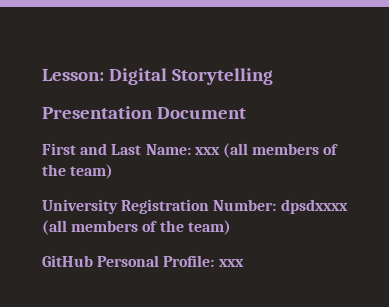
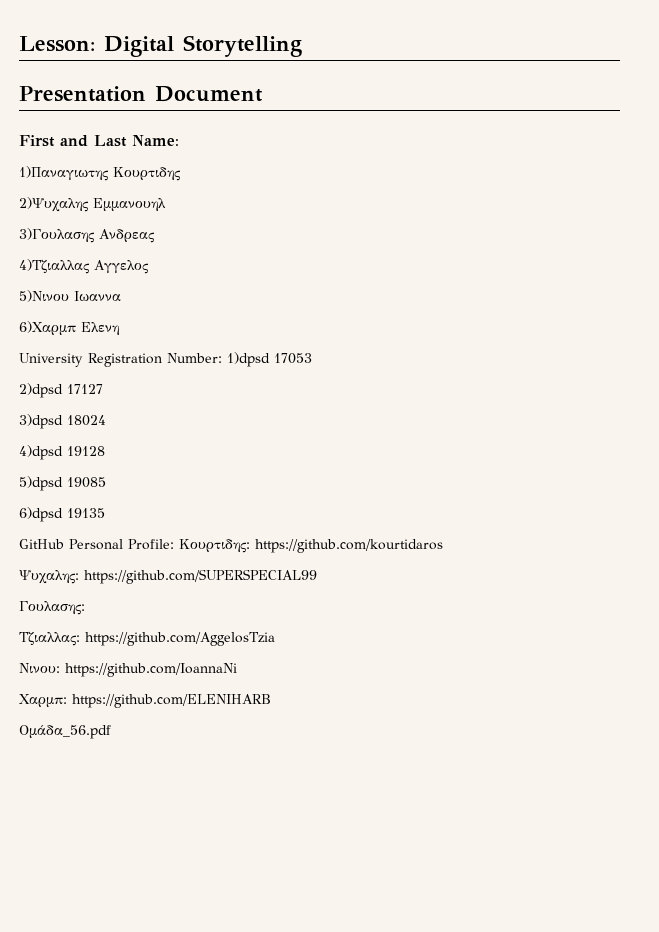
[194,143,339,158] [42,164,114,179] [42,199,348,214] [42,220,231,235] [42,255,244,267] xxx (all members of the team) // University Registration Number: dpsdxxxx (all members of the team) // GitHub Personal Profile: xxx -> [19,166,181,181] [19,197,166,212] [19,228,155,243] [19,259,149,274] [19,290,121,302] [19,321,119,335] [19,352,312,367] [19,383,103,398] [19,414,106,429] [19,445,105,460] [19,476,106,491] [19,507,105,522] [19,539,443,553] [19,569,317,584] [19,601,85,615] [19,631,275,646] [19,663,237,677] [19,694,271,708] [19,725,111,739] // 1)Παναγιωτης Κουρτιδης // 2)Ψυχαλης Εμμανουηλ // 3)Γουλασης Ανδρεας // 4)Τζιαλλας Αγγελος // 5)Νινου Ιωαννα // 6)Χαρμπ Ελενη // University Registration Number: 1)dpsd 17053 // 2)dpsd 17127 // 3)dpsd 18024 // 4)dpsd 19128 // 5)dpsd 19085 // 6)dpsd 19135 // GitHub Personal Profile: Κουρτιδης: https://github.com/kourtidaros // Ψυχαλης: https://github.com/SUPERSPECIAL99 // Γουλασης: // Τζιαλλας: https://github.com/AggelosTzia // Νινου: https://github.com/IoannaNi // Χαρμπ: https://github.com/ELENIHARB // Ομάδα_56.pdf

